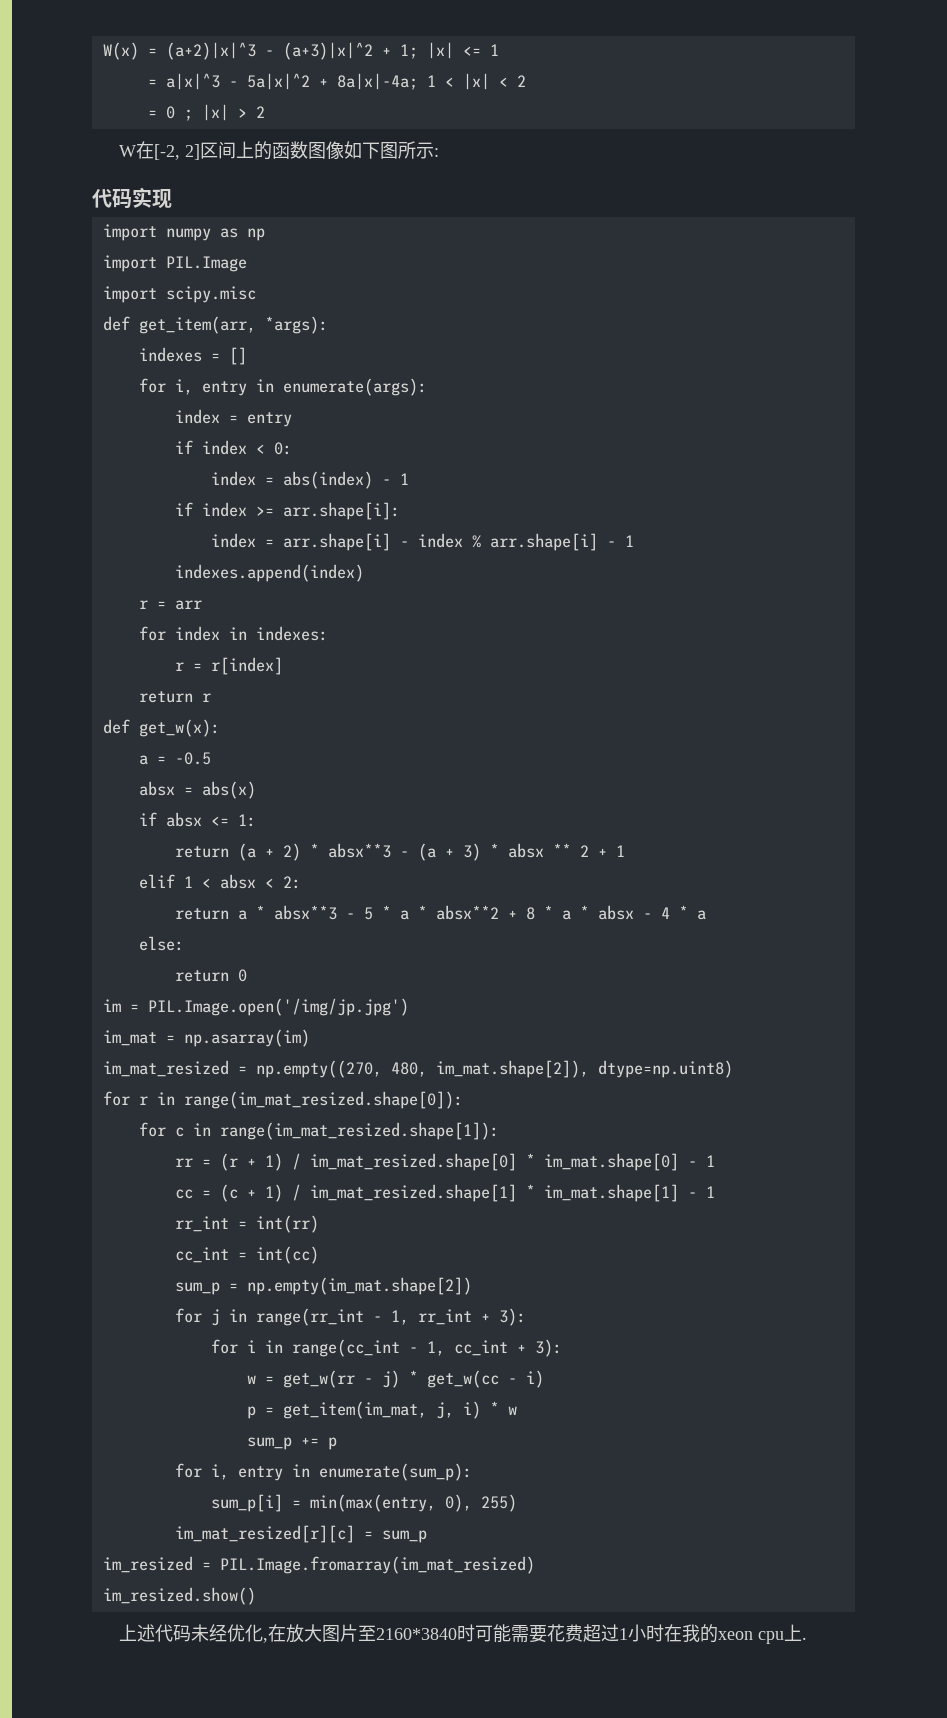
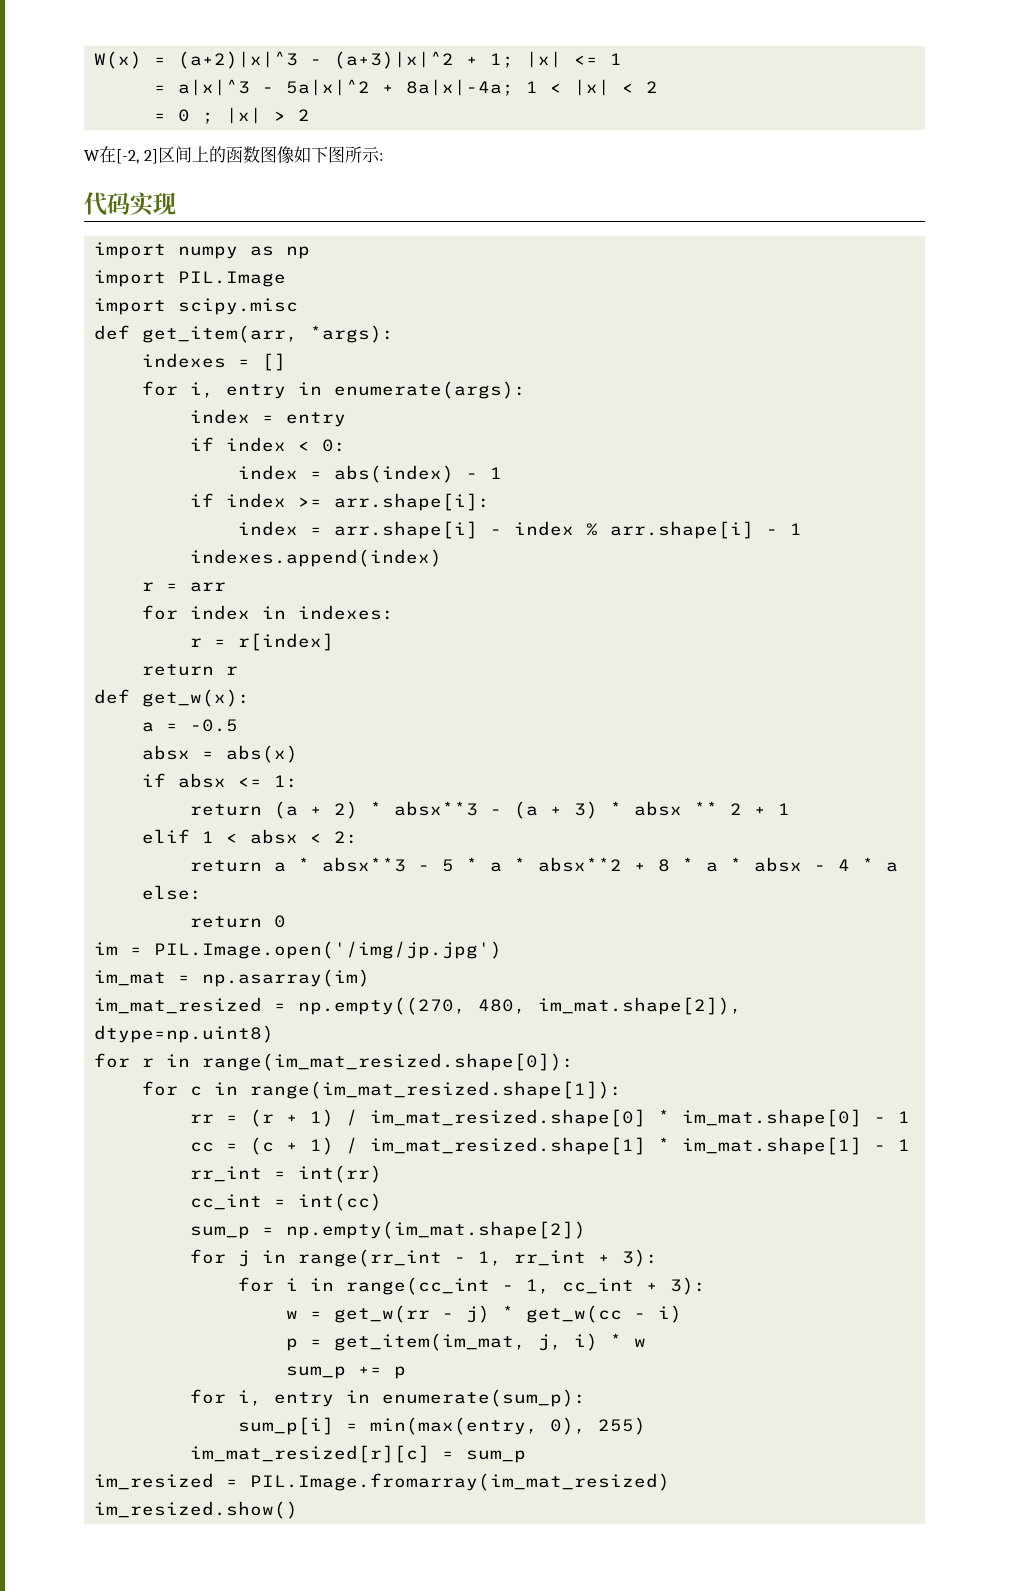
[119,1624,808,1644] // 上述代码未经优化,在放大图片至2160*3840时可能需要花费超过1小时在我的xeon cpu上. -> (299, 1510) none

